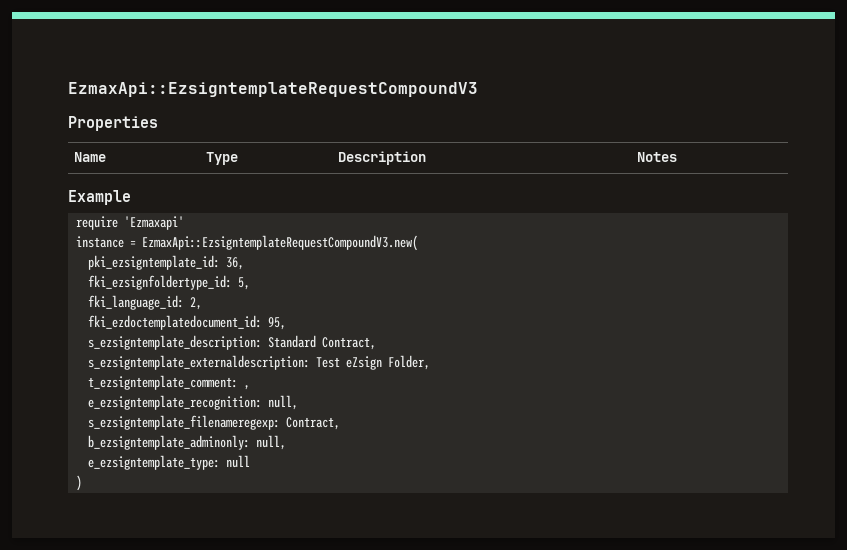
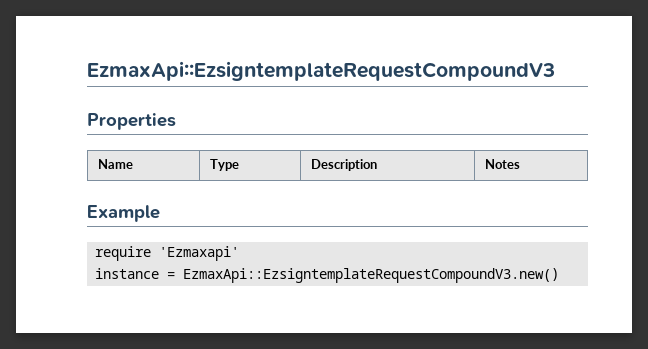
[142,235,419,251] [88,255,245,270] [88,275,251,290] [88,295,203,310] [88,315,287,330] [88,335,377,350] [88,355,431,370] [88,375,251,390] [88,395,299,410] [88,415,341,430] [88,435,287,450] [88,455,251,470] [76,475,83,491] EzmaxApi::EzsigntemplateRequestCompoundV3.new( // pki_ezsigntemplate_id: 36, // fki_ezsignfoldertype_id: 5, // fki_language_id: 2, // fki_ezdoctemplatedocument_id: 95, // s_ezsigntemplate_description: Standard Contract, // s_ezsigntemplate_externaldescription: Test eZsign Folder, // t_ezsigntemplate_comment: , // e_ezsigntemplate_recognition: null, // s_ezsigntemplate_filenameregexp: Contract, // b_ezsigntemplate_adminonly: null, // e_ezsigntemplate_type: null // ) -> [183,268,560,283] EzmaxApi::EzsigntemplateRequestCompoundV3.new()

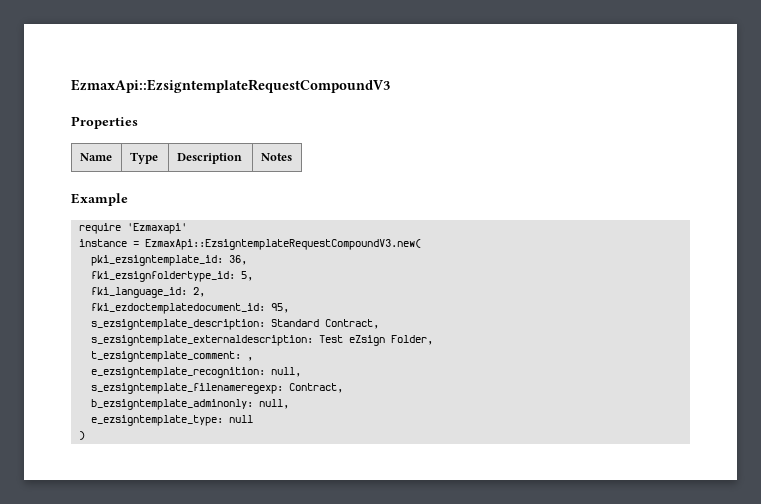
[183,268,560,283] EzmaxApi::EzsigntemplateRequestCompoundV3.new() -> [144,239,421,250] [90,255,247,266] [90,271,253,282] [90,287,205,298] [90,303,289,314] [90,319,379,330] [90,335,433,346] [90,351,253,362] [90,367,301,378] [90,383,343,394] [90,399,289,410] [90,415,253,426] [78,431,85,440] EzmaxApi::EzsigntemplateRequestCompoundV3.new( // pki_ezsigntemplate_id: 36, // fki_ezsignfoldertype_id: 5, // fki_language_id: 2, // fki_ezdoctemplatedocument_id: 95, // s_ezsigntemplate_description: Standard Contract, // s_ezsigntemplate_externaldescription: Test eZsign Folder, // t_ezsigntemplate_comment: , // e_ezsigntemplate_recognition: null, // s_ezsigntemplate_filenameregexp: Contract, // b_ezsigntemplate_adminonly: null, // e_ezsigntemplate_type: null // )

